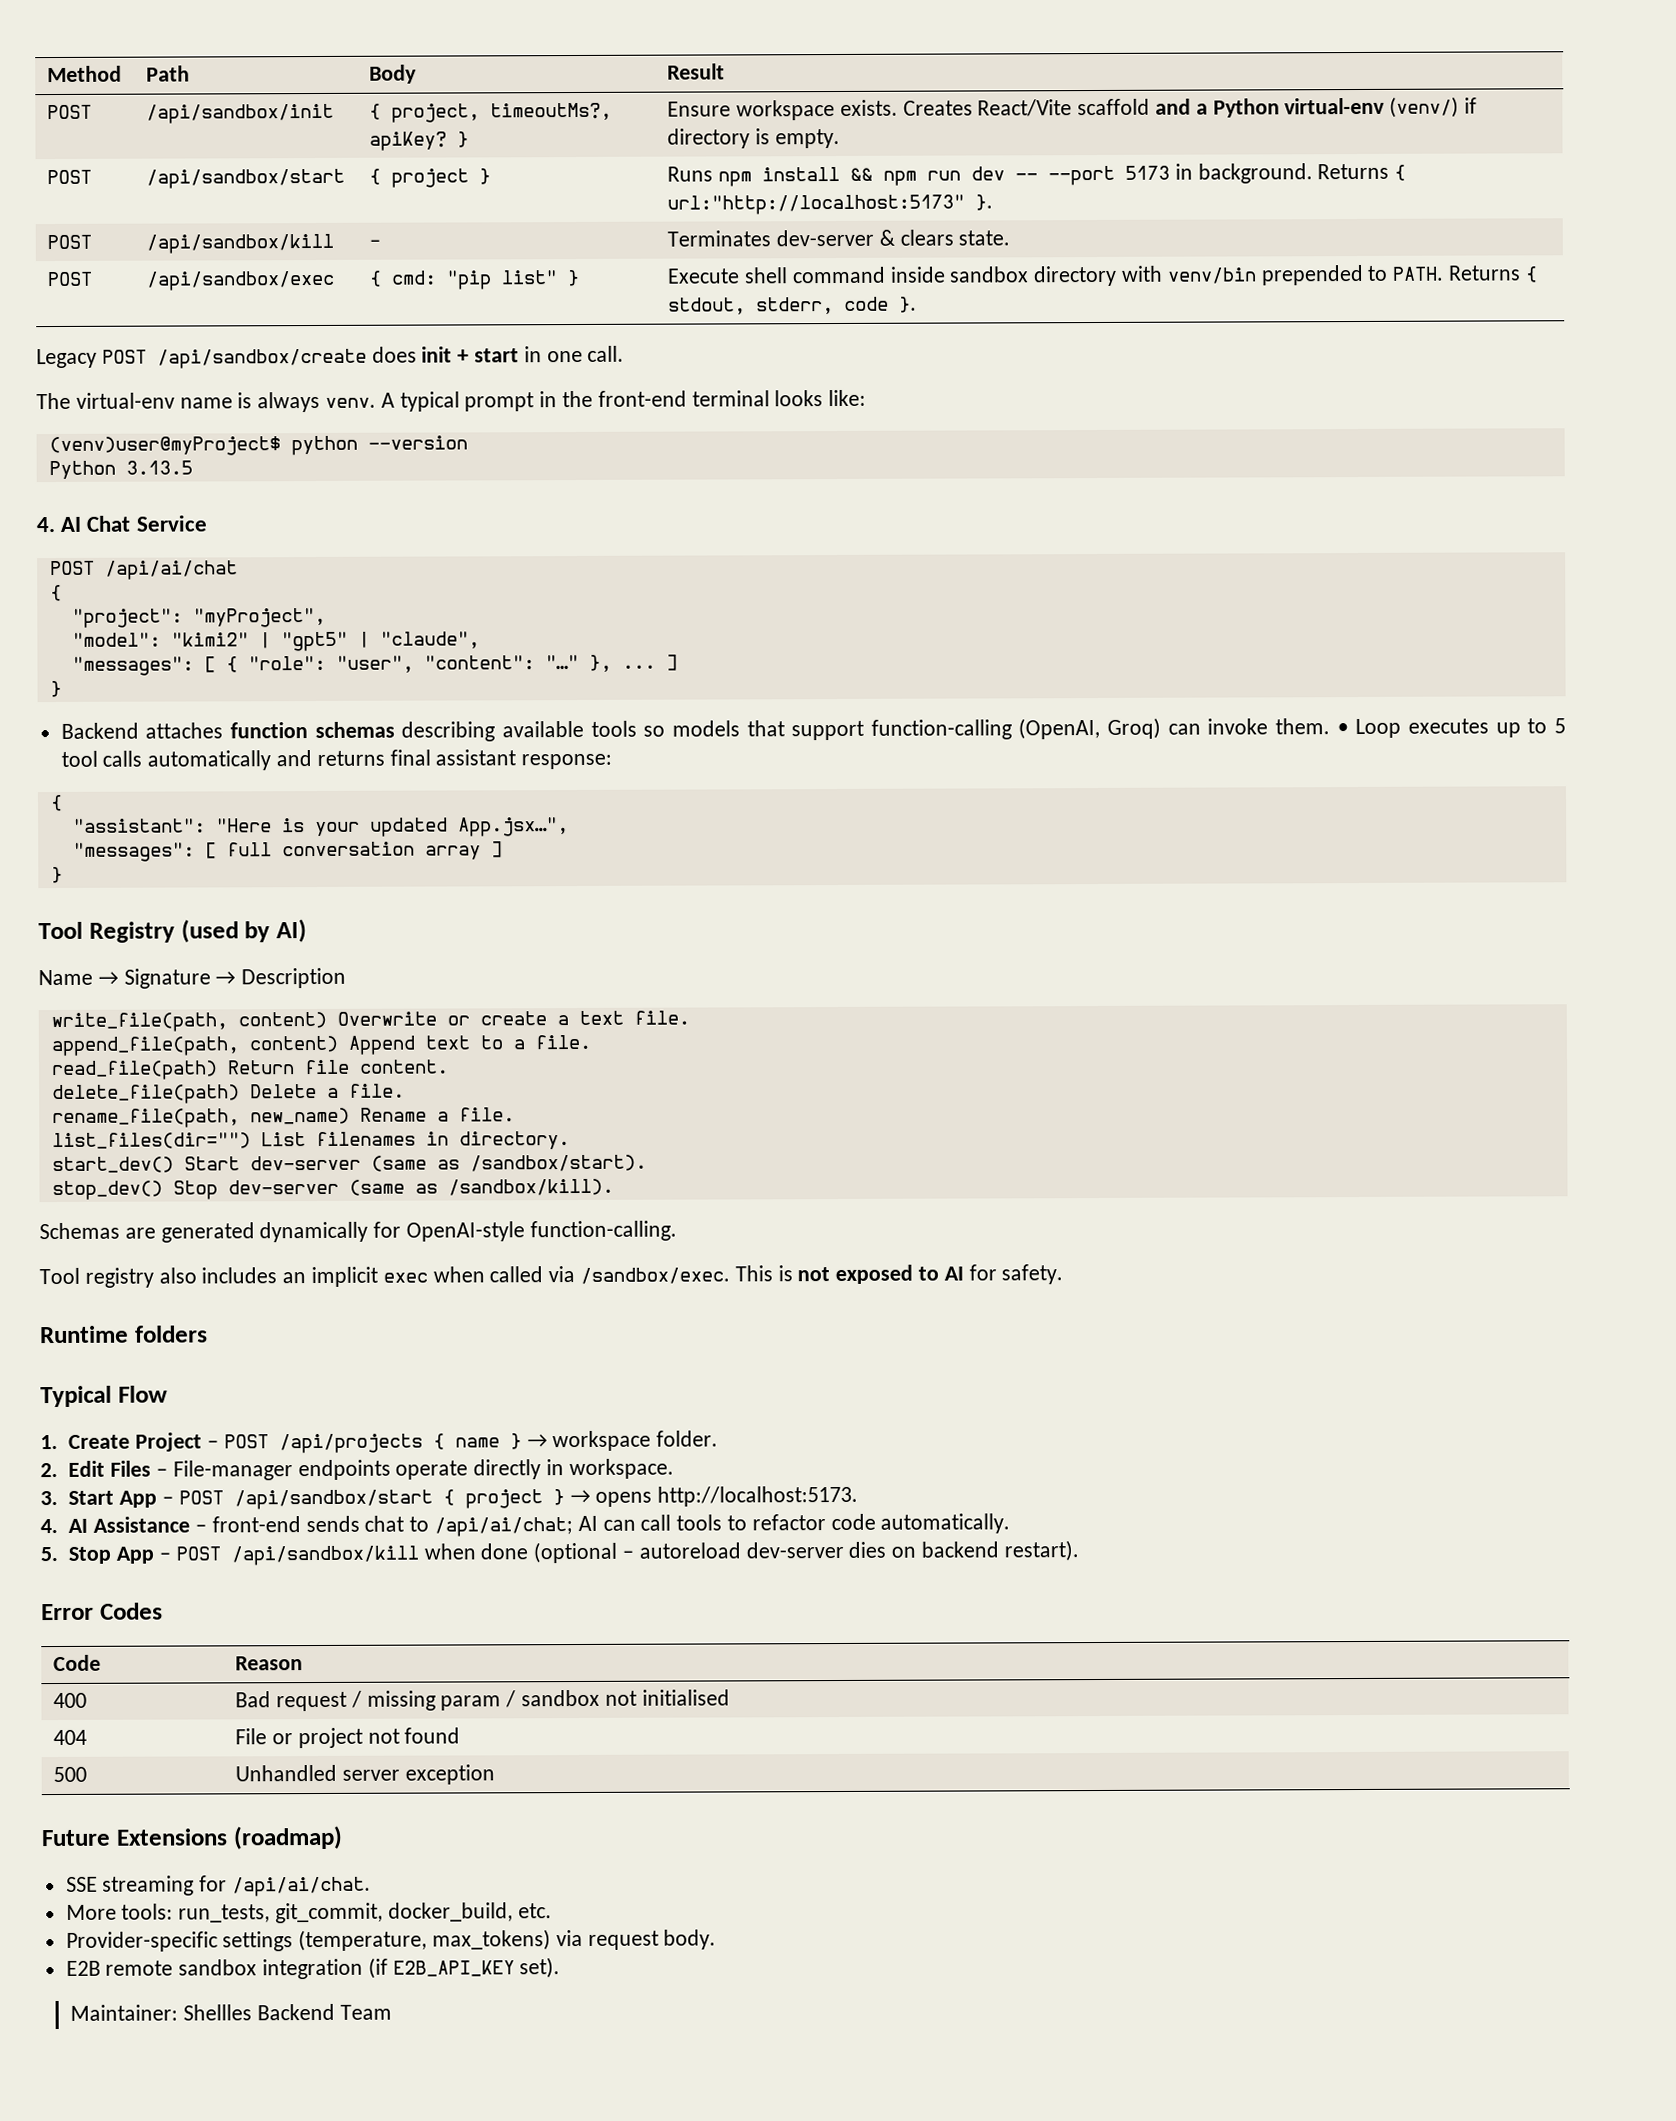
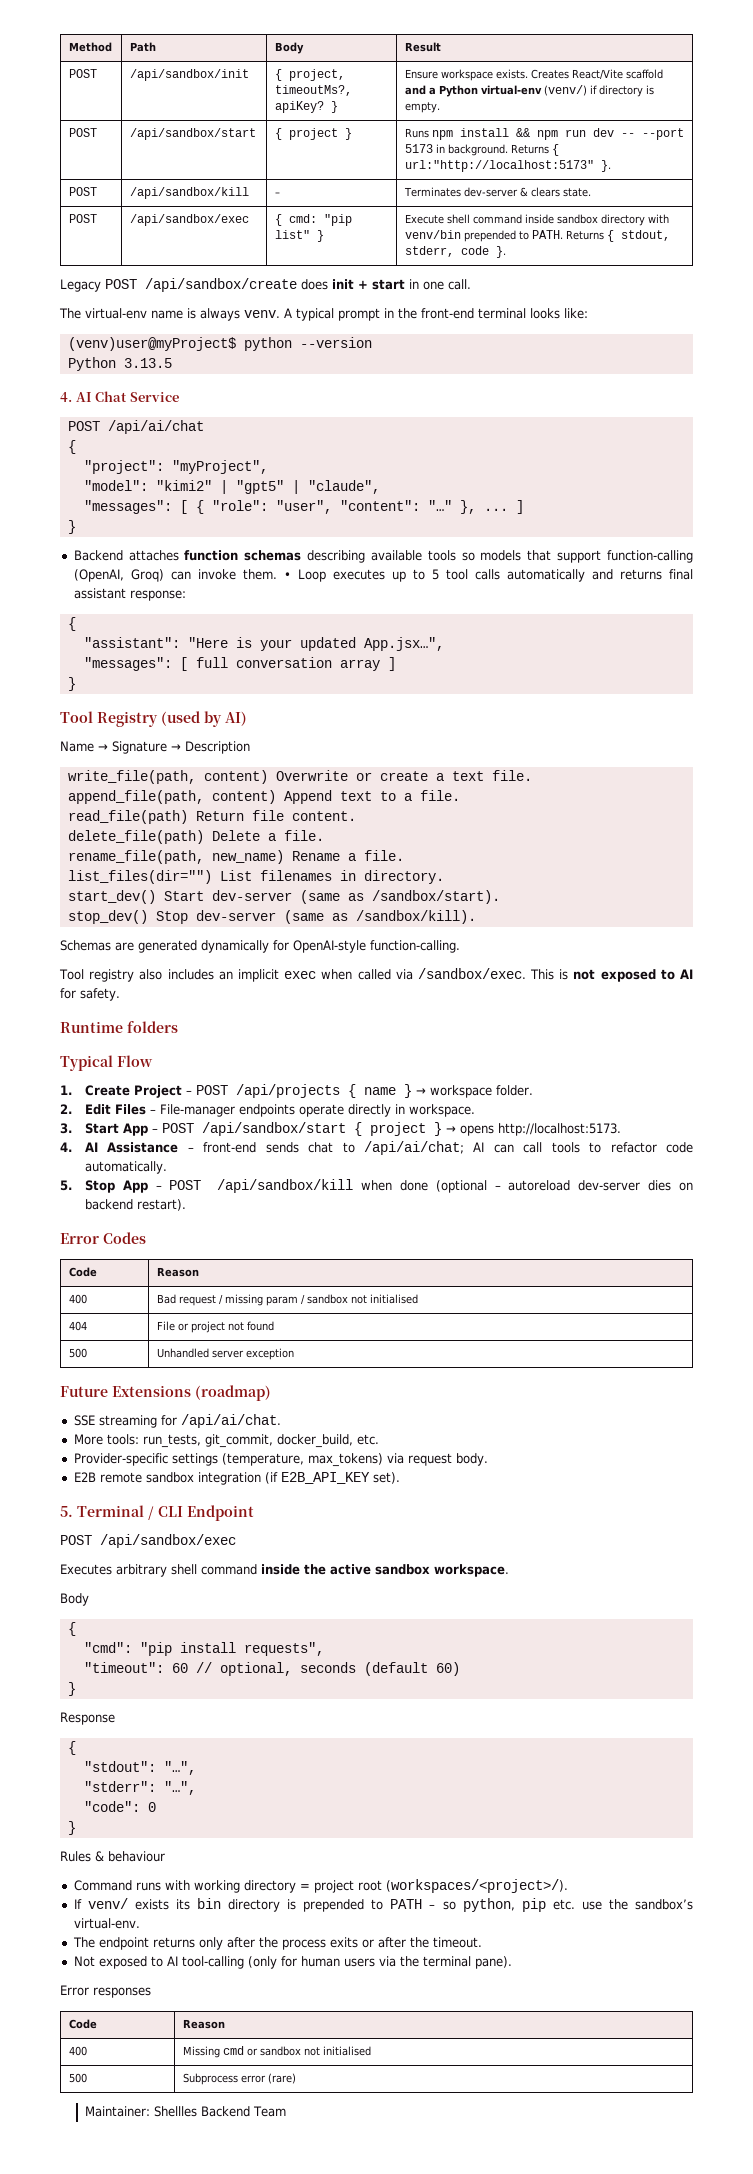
(561, 1968) none -> [60,1505,254,1521] [60,1534,236,1548] [60,1564,509,1577] [60,1593,89,1606] [67,1622,76,1636] [83,1642,324,1656] [83,1662,460,1676] [67,1682,76,1696] [60,1712,115,1725] [67,1741,76,1755] [83,1761,196,1775] [83,1781,196,1795] [83,1801,156,1812] [67,1821,76,1835] [60,1851,165,1862] [73,1879,568,1893] [73,1898,694,1912] [73,1918,140,1929] [72,1937,482,1950] [73,1956,512,1969] [60,1985,151,1998] [68,2019,97,2029] [182,2019,225,2029] [68,2046,87,2056] [182,2046,371,2058] [68,2073,87,2083] [182,2073,296,2085] // 5. Terminal / CLI Endpoint // POST /api/sandbox/exec // Executes arbitrary shell command inside the active sandbox workspace. // Body // { // "cmd": "pip install requests", // "timeout": 60 // optional, seconds (default 60) // } // Response // { // "stdout": "…", // "stderr": "…", // "code": 0 // } // Rules & behaviour // Command runs with working directory = project root (workspaces/<project>/). // If venv/ exists its bin directory is prepended to PATH – so python, pip etc. use the sandbox’s virtual-env. // The endpoint returns only after the process exits or after the timeout. // Not exposed to AI tool-calling (only for human users via the terminal pane). // Error responses // Code | Reason // 400 | Missing cmd or sandbox not initialised // 500 | Subprocess error (rare)

